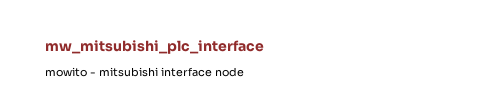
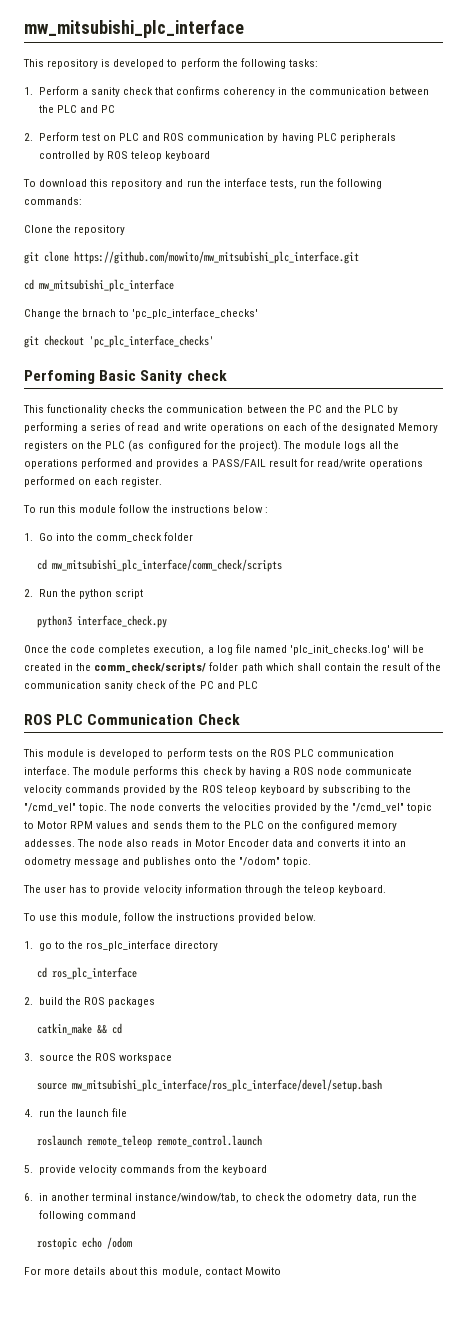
[45,40,264,54] [45,67,244,77] mw_mitsubishi_plc_interface // mowito - mitsubishi interface node -> [24,20,244,38] [23,58,318,69] [24,86,429,97] [38,105,116,113] [24,132,396,143] [38,151,211,161] [23,178,383,189] [24,197,82,205] [24,225,126,235] [24,251,359,264] [24,279,174,292] [24,308,259,319] [24,335,214,348] [24,370,227,384] [23,404,399,415] [24,422,439,433] [24,440,400,452] [24,458,423,469] [24,476,163,487] [23,504,268,513] [24,532,194,542] [37,559,283,572] [24,589,144,599] [37,615,168,628] [24,644,425,655] [24,662,442,673] [24,680,258,691] [24,714,240,725] [23,748,395,759] [24,766,413,777] [24,785,412,795] [24,803,433,813] [24,820,398,831] [24,839,407,847] [24,857,311,867] [23,884,387,895] [23,912,316,923] [24,940,219,951] [37,967,138,980] [24,997,156,1007] [37,1023,123,1035] [24,1053,173,1063] [37,1079,383,1092] [24,1108,128,1117] [37,1135,263,1148] [24,1164,268,1175] [24,1193,417,1203] [38,1210,136,1221] [37,1237,133,1250] [24,1267,281,1277] mw_mitsubishi_plc_interface // This repository is developed to perform the following tasks: // 1. Perform a sanity check that confirms coherency in the communication between the PLC and PC // 2. Perform test on PLC and ROS communication by having PLC peripherals controlled by ROS teleop keyboard // To download this repository and run the interface tests, run the following commands: // Clone the repository // git clone https://github.com/mowito/mw_mitsubishi_plc_interface.git // cd mw_mitsubishi_plc_interface // Change the brnach to 'pc_plc_interface_checks' // git checkout 'pc_plc_interface_checks' // Perfoming Basic Sanity check // This functionality checks the communication between the PC and the PLC by performing a series of read and write operations on each of the designated Memory registers on the PLC (as configured for the project). The module logs all the operations performed and provides a PASS/FAIL result for read/write operations performed on each register. // To run this module follow the instructions below : // 1. Go into the comm_check folder // cd mw_mitsubishi_plc_interface/comm_check/scripts // 2. Run the python script // python3 interface_check.py // Once the code completes execution, a log file named 'plc_init_checks.log' will be created in the comm_check/scripts/ folder path which shall contain the result of the communication sanity check of the PC and PLC // ROS PLC Communication Check // This module is developed to perform tests on the ROS PLC communication interface. The module performs this check by having a ROS node communicate velocity commands provided by the ROS teleop keyboard by subscribing to the "/cmd_vel" topic. The node converts the velocities provided by the "/cmd_vel" topic to Motor RPM values and sends them to the PLC on the configured memory addesses. The node also reads in Motor Encoder data and converts it into an odometry message and publishes onto the "/odom" topic. // The user has to provide velocity information through the teleop keyboard. // To use this module, follow the instructions provided below. // 1. go to the ros_plc_interface directory // cd ros_plc_interface // 2. build the ROS packages // catkin_make && cd // 3. source the ROS workspace // source mw_mitsubishi_plc_interface/ros_plc_interface/devel/setup.bash // 4. run the launch file // roslaunch remote_teleop remote_control.launch // 5. provide velocity commands from the keyboard // 6. in another terminal instance/window/tab, to check the odometry data, run the following command // rostopic echo /odom // For more details about this module, contact Mowito

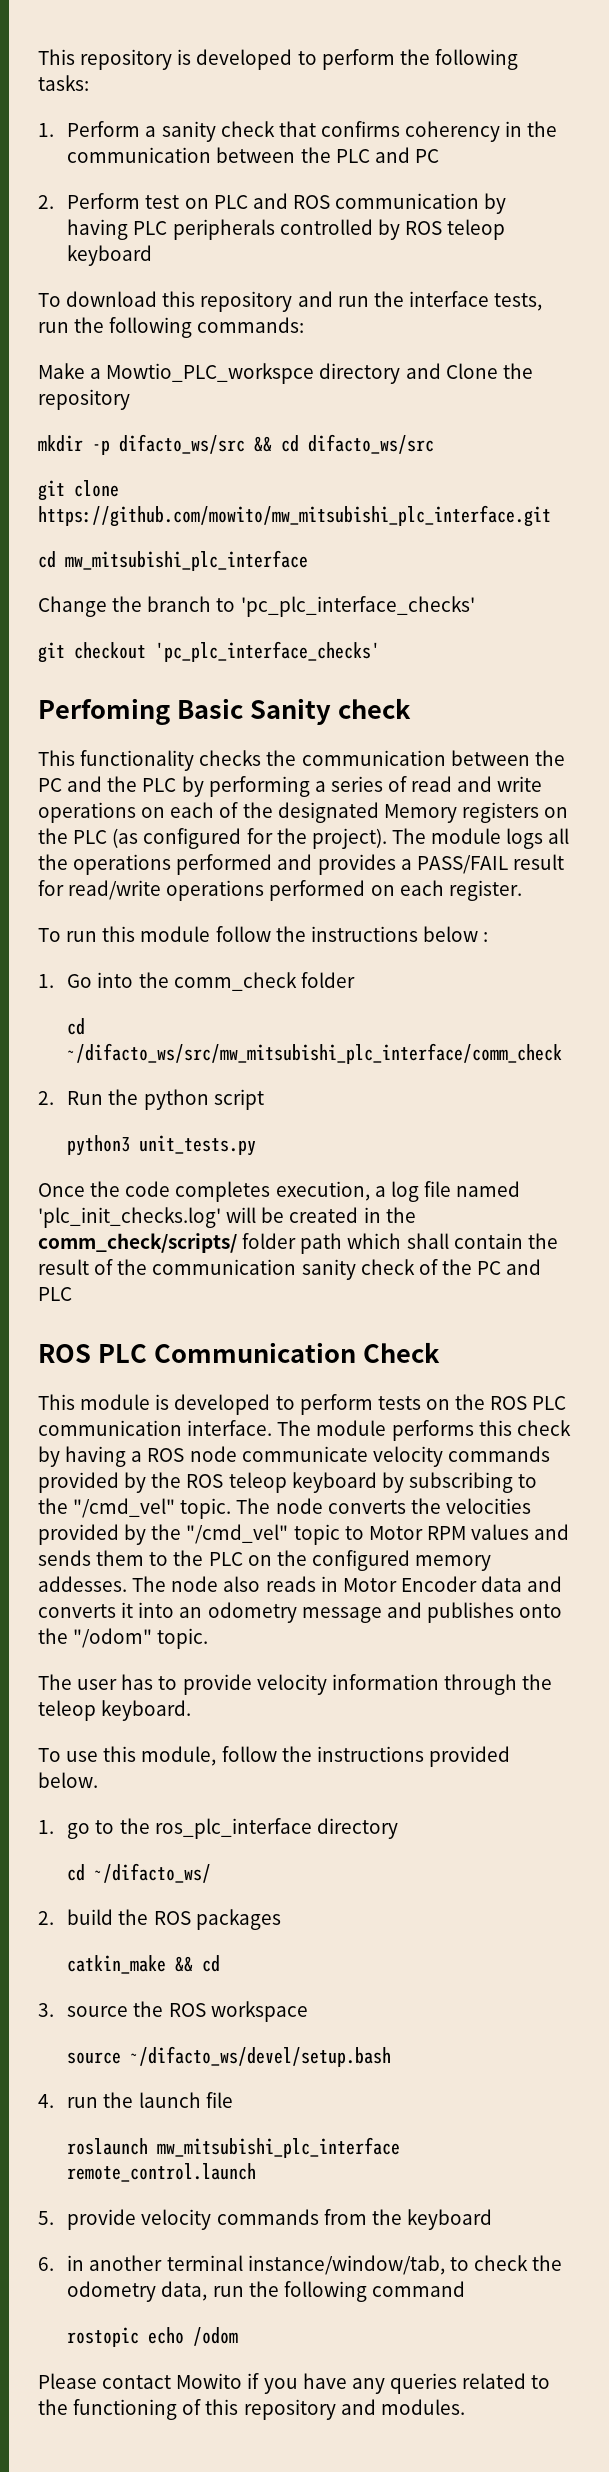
[24,20,244,38] mw_mitsubishi_plc_interface // -> (38, 57) none
[24,225,126,235] Clone the repository -> [38,363,533,384] [38,389,130,410] [38,434,434,455] Make a Mowtio_PLC_workspce directory and Clone the repository // mkdir -p difacto_ws/src && cd difacto_ws/src
[82,309,117,317] brnach -> [147,596,212,612] branch
[52,559,283,572] mw_mitsubishi_plc_interface/comm_check/scripts -> [67,1043,563,1064] ~/difacto_ws/src/mw_mitsubishi_plc_interface/comm_check
[77,615,168,628] interface_check.py -> [139,1135,257,1156] unit_tests.py
[52,967,138,980] ros_plc_interface -> [94,1863,212,1883] ~/difacto_ws/
[72,1079,383,1092] mw_mitsubishi_plc_interface/ros_plc_interface/devel/setup.bash -> [130,2046,392,2067] ~/difacto_ws/devel/setup.bash
[87,1135,153,1148] remote_teleop -> [157,2137,401,2158] mw_mitsubishi_plc_interface
[24,1267,281,1277] For more details about this module, contact Mowito -> [38,2373,551,2394] [38,2399,465,2420] Please contact Mowito if you have any queries related to the functioning of this repository and modules.

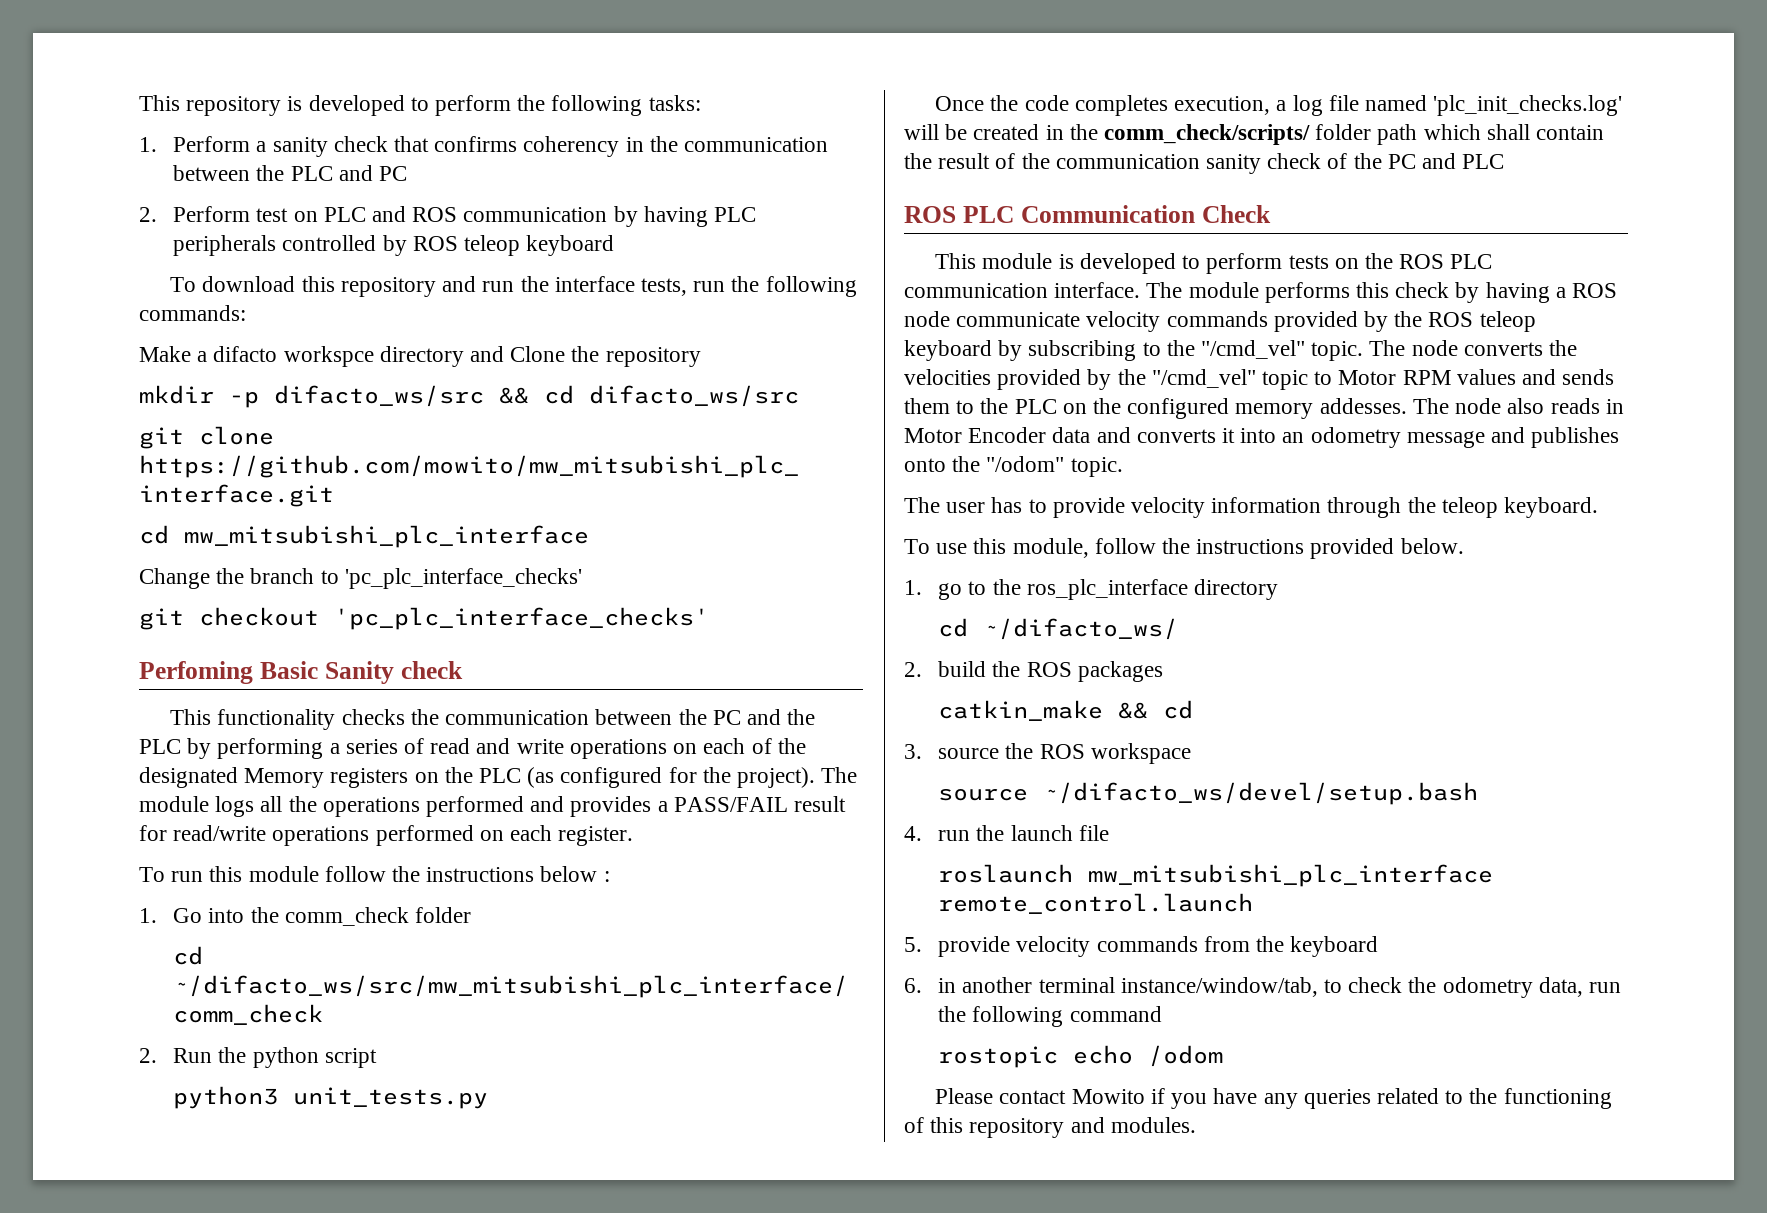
[106,363,315,384] Mowtio_PLC_workspce -> [213,346,374,367] difacto workspce

